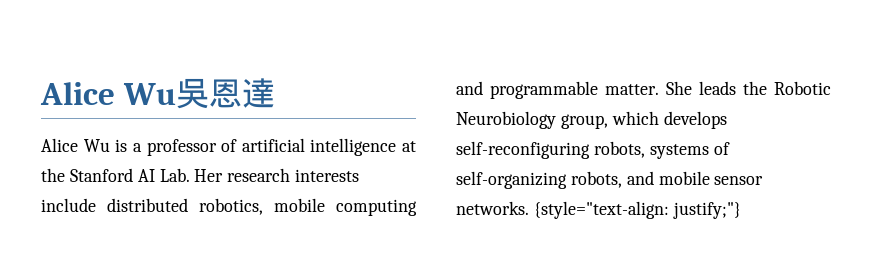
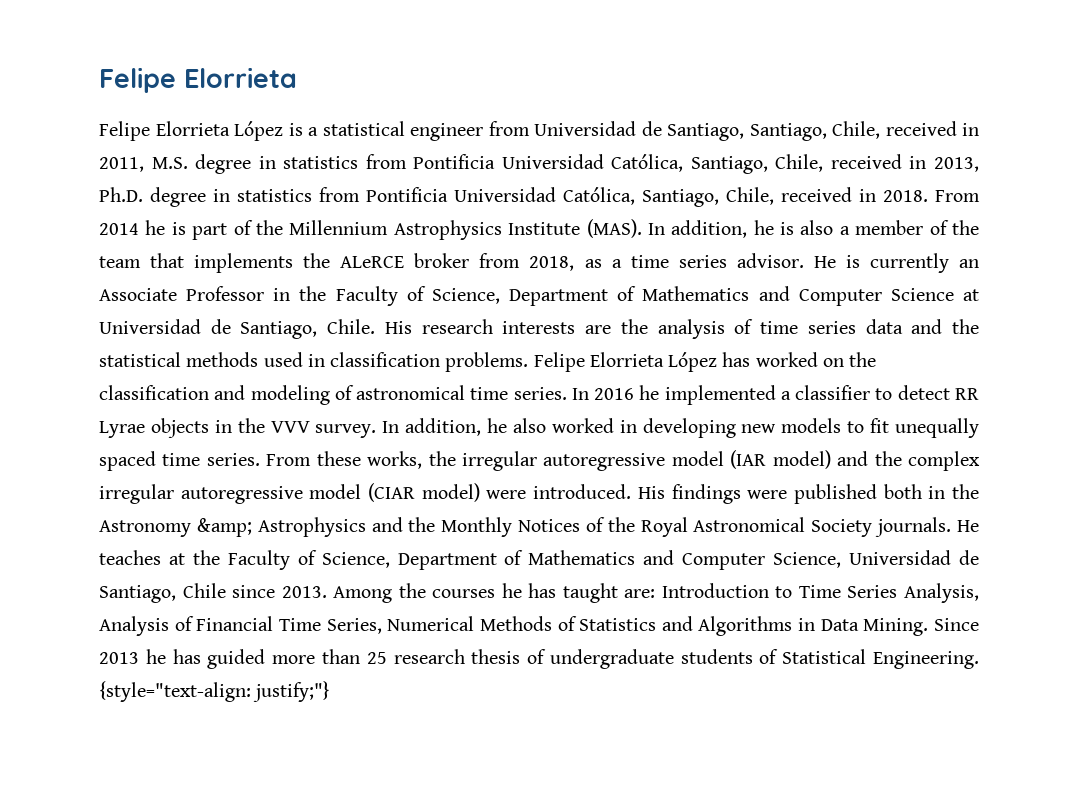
[40,78,275,109] [41,138,416,156] [41,168,360,182] [41,198,417,216] [456,81,831,99] [456,111,727,129] [456,141,730,159] [456,171,764,189] [456,201,529,215] Alice Wu吳恩達 // Alice Wu is a professor of artificial intelligence at the Stanford AI Lab. Her research interests include distributed robotics, mobile computing and programmable matter. She leads the Robotic Neurobiology group, which develops self-reconfiguring robots, systems of self-organizing robots, and mobile sensor networks. -> [99,67,297,93] [99,121,979,141] [99,154,980,174] [99,187,980,207] [99,219,980,240] [99,253,979,273] [99,286,980,306] [99,319,980,339] [99,352,877,372] [99,385,979,405] [99,418,979,438] [99,450,981,471] [99,483,980,504] [99,517,979,537] [99,550,979,570] [99,583,979,603] [99,616,979,636] [99,649,980,669] Felipe Elorrieta // Felipe Elorrieta López is a statistical engineer from Universidad de Santiago, Santiago, Chile, received in 2011, M.S. degree in statistics from Pontificia Universidad Católica, Santiago, Chile, received in 2013, Ph.D. degree in statistics from Pontificia Universidad Católica, Santiago, Chile, received in 2018. From 2014 he is part of the Millennium Astrophysics Institute (MAS). In addition, he is also a member of the team that implements the ALeRCE broker from 2018, as a time series advisor. He is currently an Associate Professor in the Faculty of Science, Department of Mathematics and Computer Science at Universidad de Santiago, Chile. His research interests are the analysis of time series data and the statistical methods used in classification problems. Felipe Elorrieta López has worked on the classification and modeling of astronomical time series. In 2016 he implemented a classifier to detect RR Lyrae objects in the VVV survey. In addition, he also worked in developing new models to fit unequally spaced time series. From these works, the irregular autoregressive model (IAR model) and the complex irregular autoregressive model (CIAR model) were introduced. His findings were published both in the Astronomy &amp; Astrophysics and the Monthly Notices of the Royal Astronomical Society journals. He teaches at the Faculty of Science, Department of Mathematics and Computer Science, Universidad de Santiago, Chile since 2013. Among the courses he has taught are: Introduction to Time Series Analysis, Analysis of Financial Time Series, Numerical Methods of Statistics and Algorithms in Data Mining. Since 2013 he has guided more than 25 research thesis of undergraduate students of Statistical Engineering.

